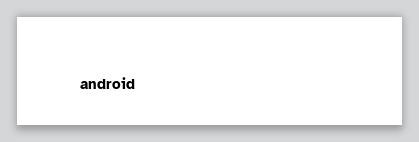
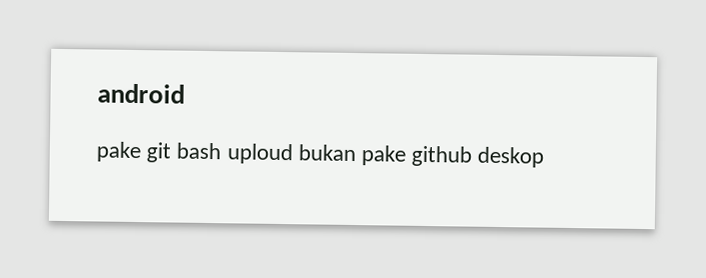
(135, 83) none -> [96,141,545,168] // pake git bash uploud bukan pake github deskop

